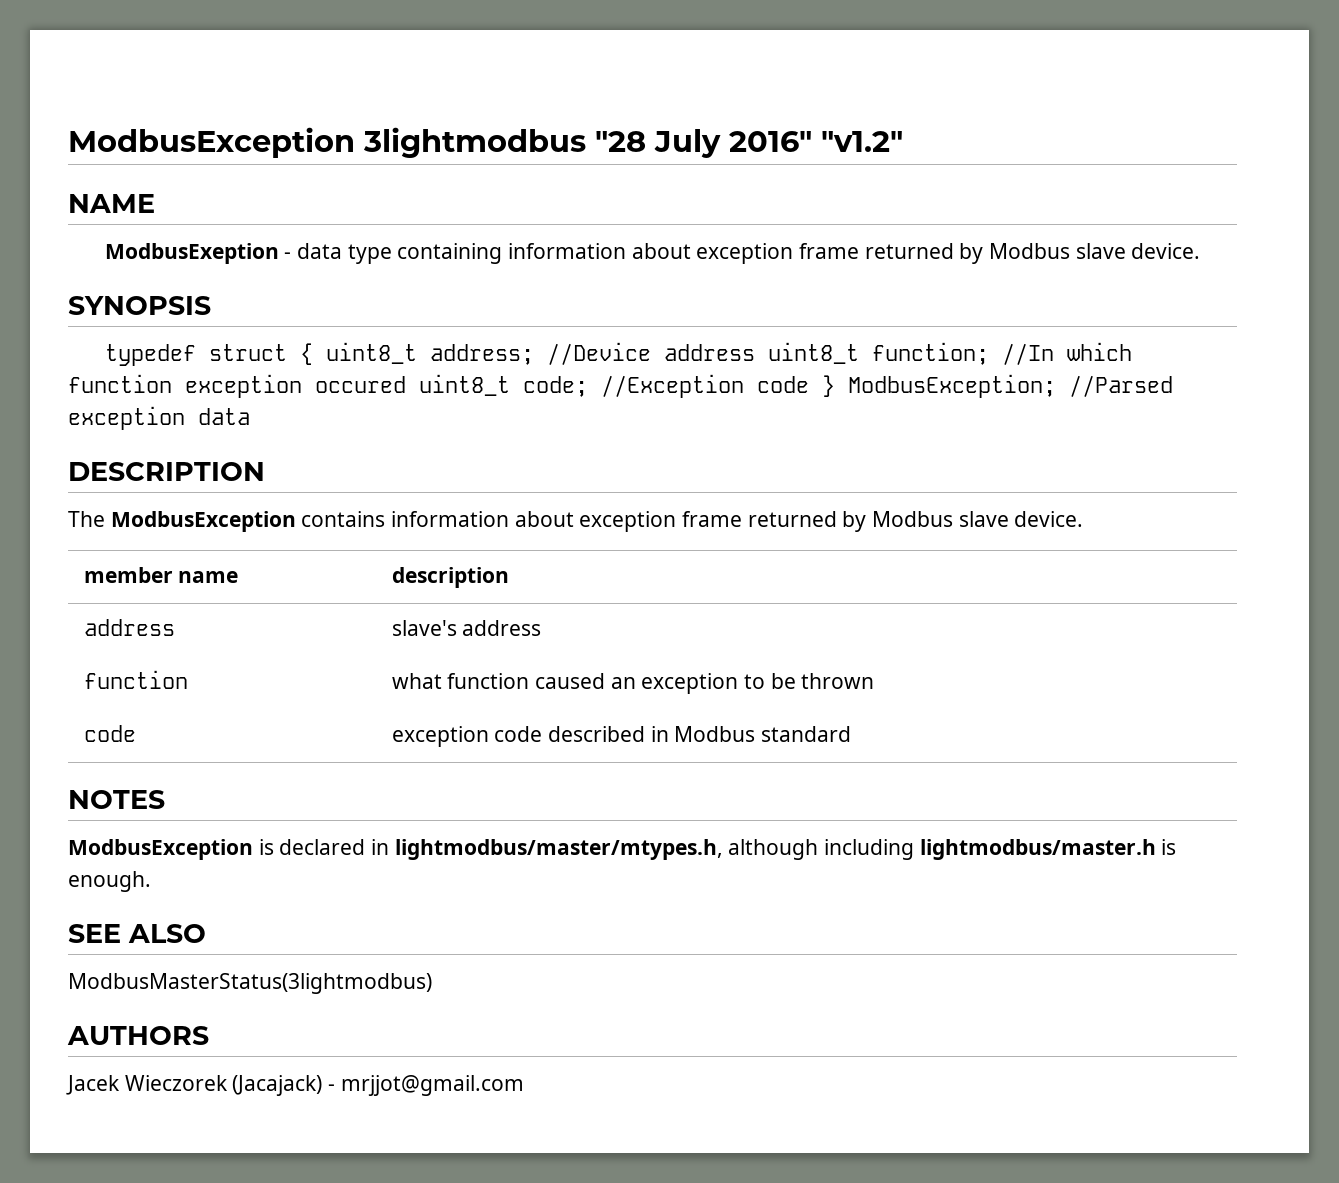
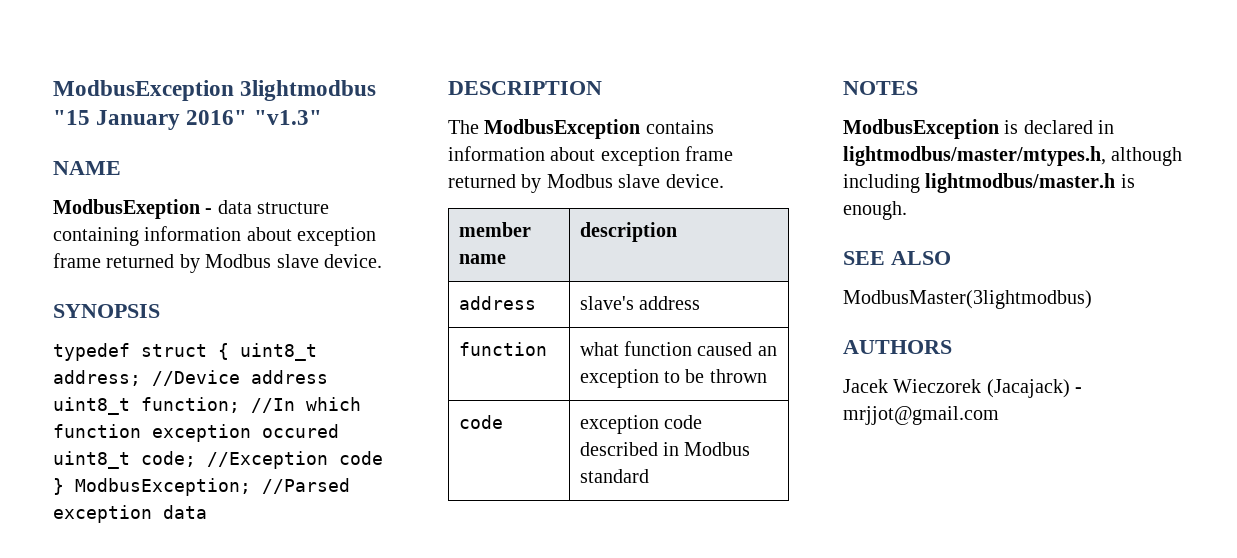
[595,129,903,158] "28 July 2016" "v1.2" -> [53,110,322,130] "15 January 2016" "v1.3"
[347,244,392,264] type -> [257,202,330,214] structure
[68,973,432,994] ModbusMasterStatus(3lightmodbus) -> [843,290,1092,309] ModbusMaster(3lightmodbus)

